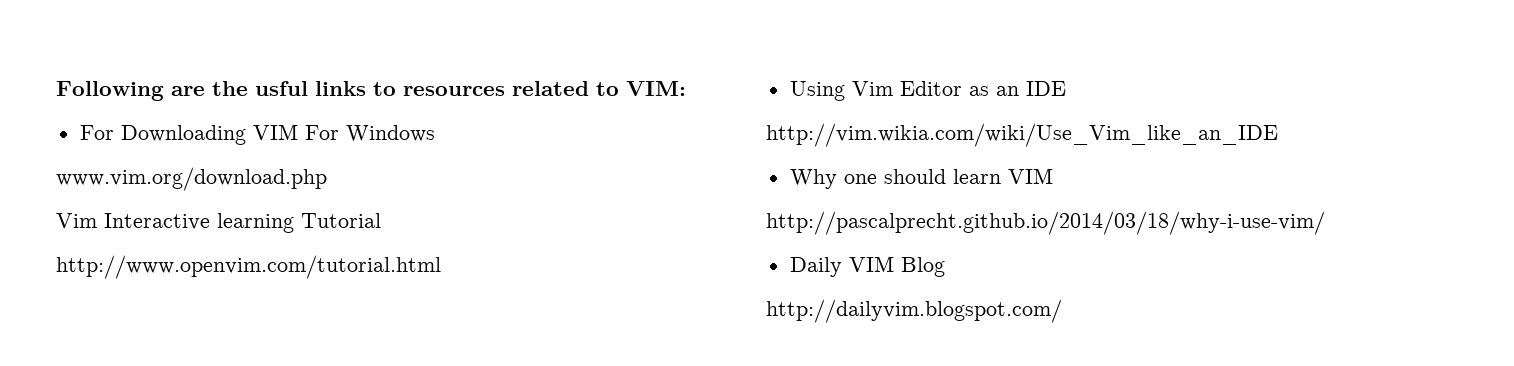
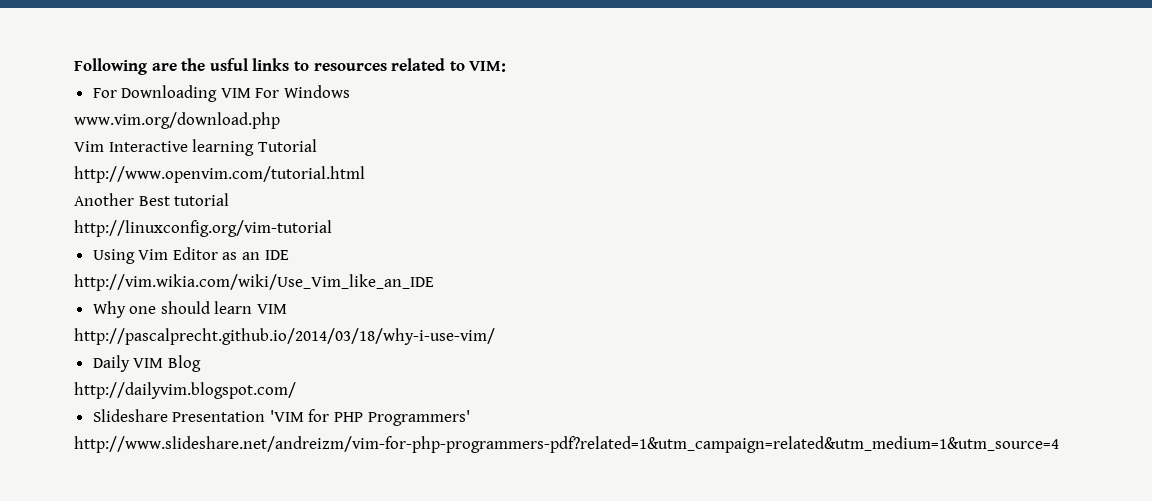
(441, 267) none -> [74,193,230,206] [74,220,332,237] // Another Best tutorial // http://linuxconfig.org/vim-tutorial
(1062, 311) none -> [92,409,470,426] [74,436,1059,453] // Slideshare Presentation 'VIM for PHP Programmers' // http://www.slideshare.net/andreizm/vim-for-php-programmers-pdf?related=1&utm_campaign=related&utm_medium=1&utm_source=4

